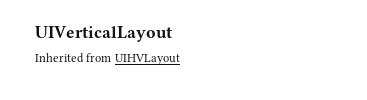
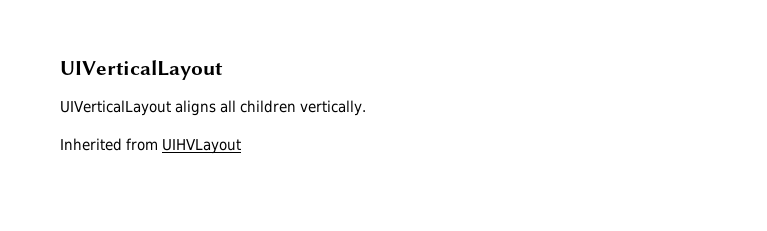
[35,26,172,42] UIVerticalLayout -> [60,60,223,80] [60,100,367,116] UIVerticalLayout // UIVerticalLayout aligns all children vertically.

